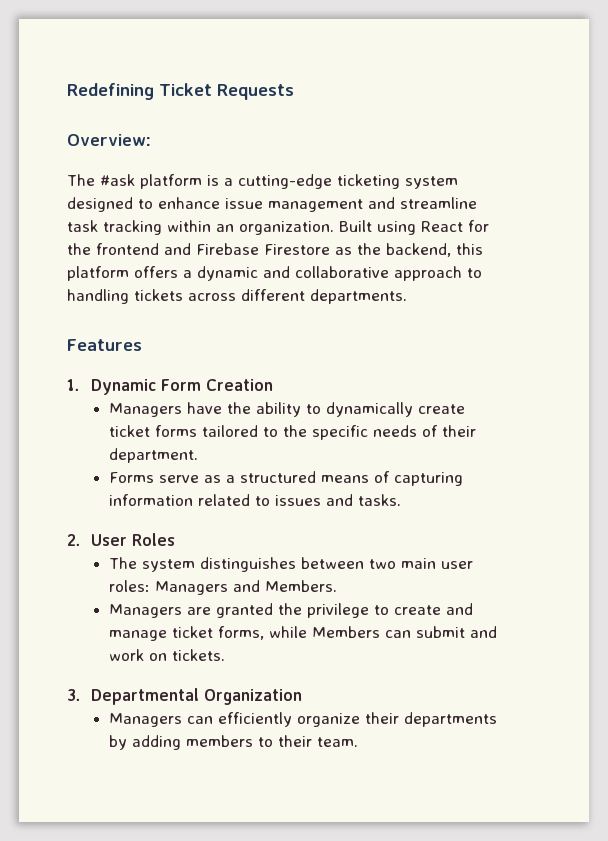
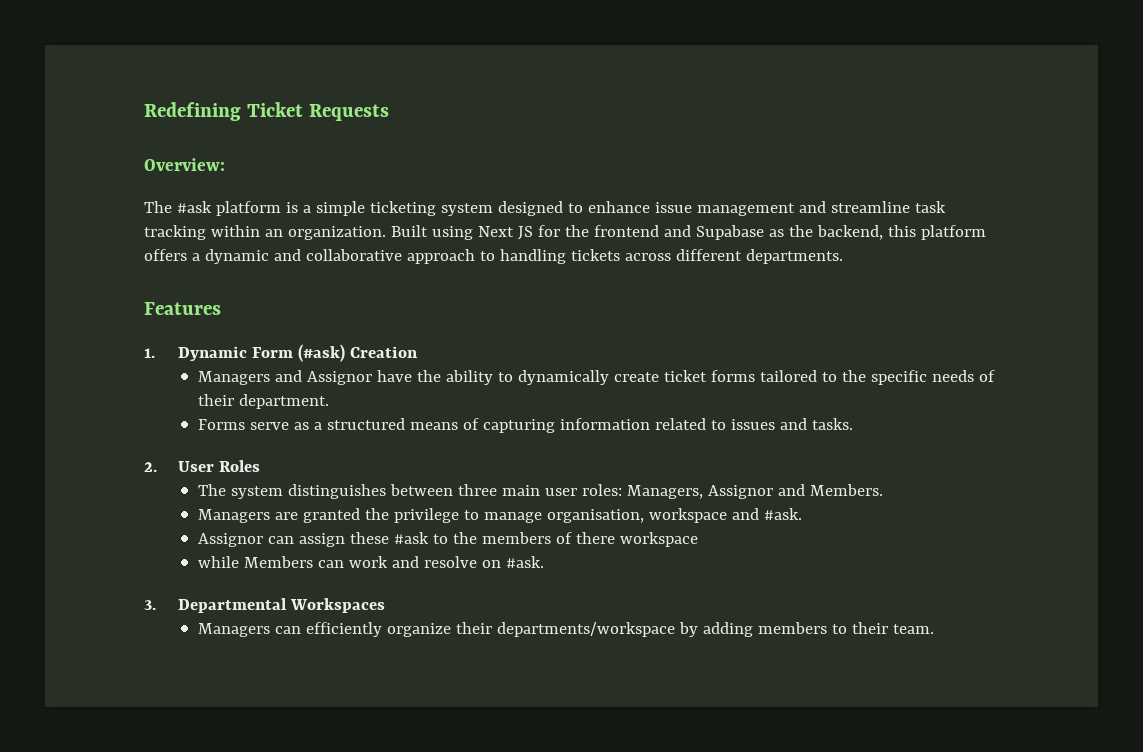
[238,174,332,189] cutting-edge -> [315,201,365,216] simple
[421,221,463,232] React -> [477,226,533,240] Next JS
[196,243,330,255] Firebase Firestore -> [695,225,764,240] Supabase
(201, 385) none -> [297,344,345,362] (#ask)
(183, 410) none -> [275,370,373,385] and Assignor
[369,559,397,569] two -> [458,484,498,496] three
[155,581,229,595] Managers -> [627,485,774,499] Managers, Assignor
[394,603,474,615] [109,626,498,641] [109,649,226,661] create and manage ticket forms, while Members can submit and work on tickets. -> [484,508,803,523] [198,532,699,547] [198,556,545,568] manage organisation, workspace and #ask. // Assignor can assign these #ask to the members of there workspace // while Members can work and resolve on #ask.
[203,689,302,705] Organization -> [289,598,385,613] Workspaces
[404,712,498,727] departments -> [497,622,676,637] departments/workspace

